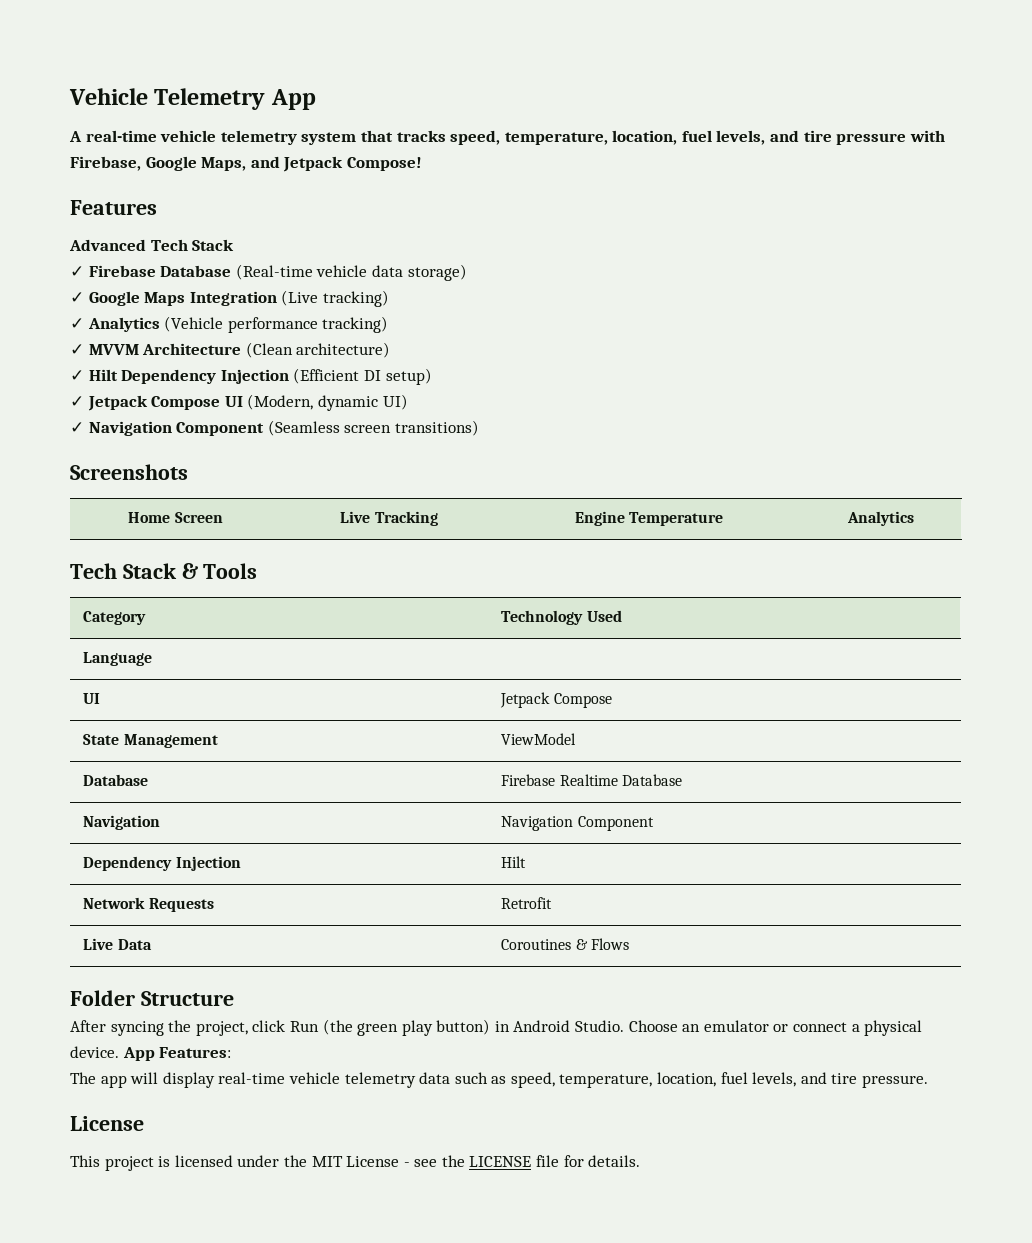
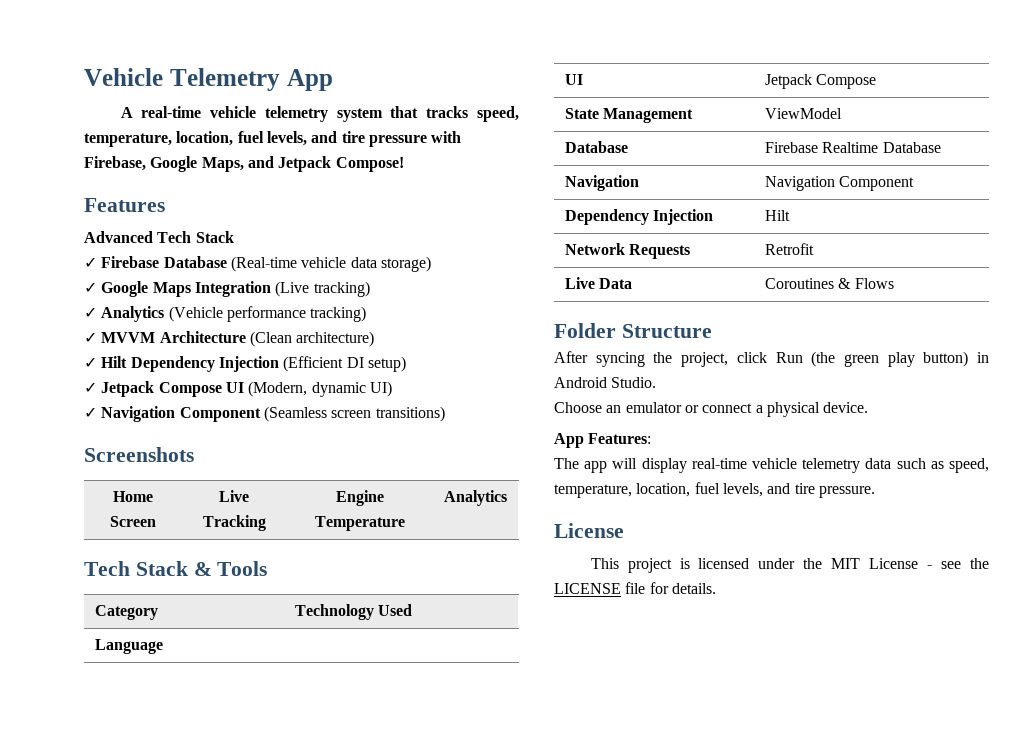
(625, 1026) none -> (657, 382) //
(119, 1052) none -> (869, 407) //

